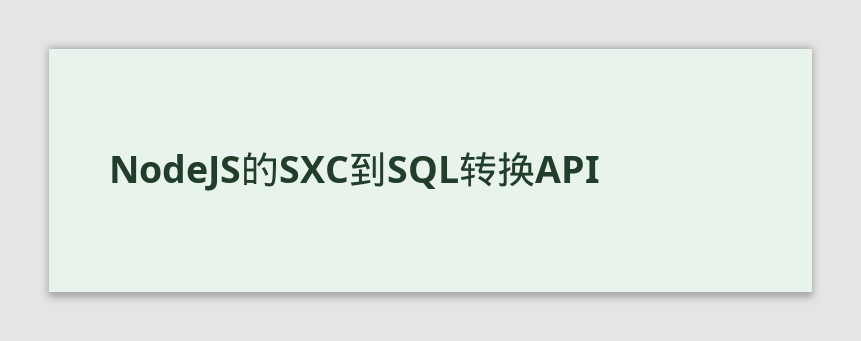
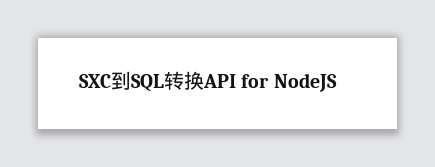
[109,152,279,191] NodeJS的 -> (79, 81) none
(600, 169) none -> [241,73,337,92] for NodeJS

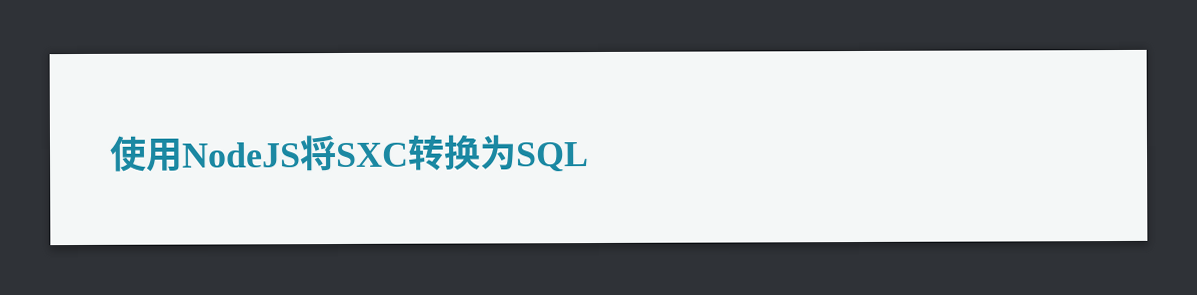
[79,71,337,92] SXC到SQL转换API for NodeJS -> [109,134,589,172] 使用NodeJS将SXC转换为SQL

